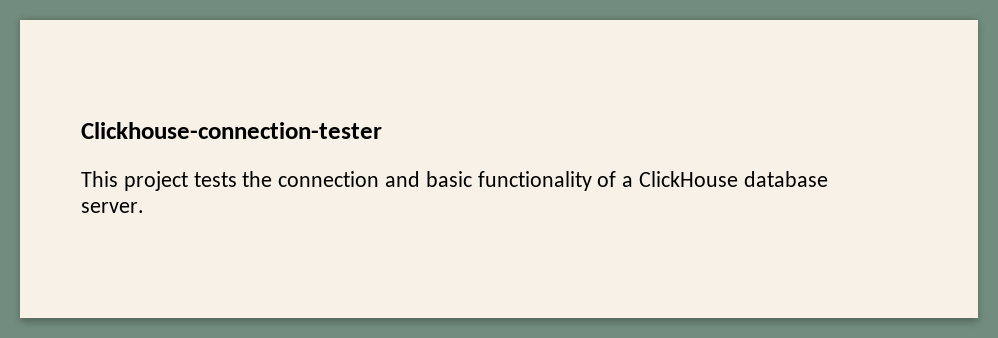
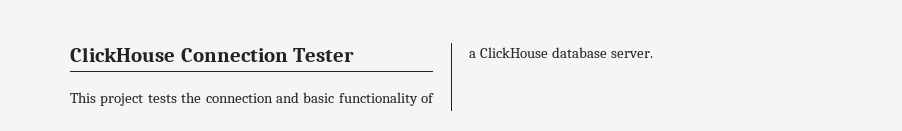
[81,122,382,139] Clickhouse-connection-tester -> [70,47,355,62] ClickHouse Connection Tester

